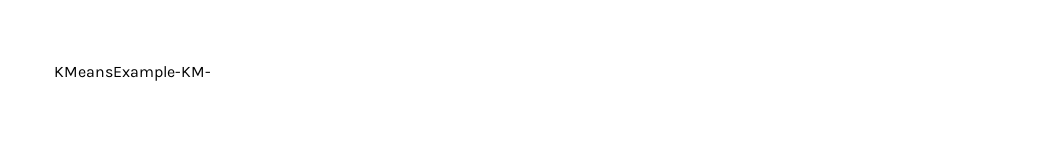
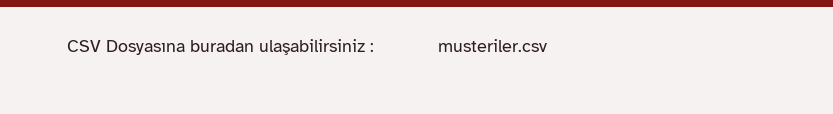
[54,66,211,81] KMeansExample-KM- -> [67,39,547,55] CSV Dosyasına buradan ulaşabilirsiniz : musteriler.csv

